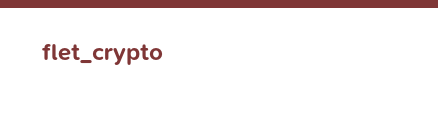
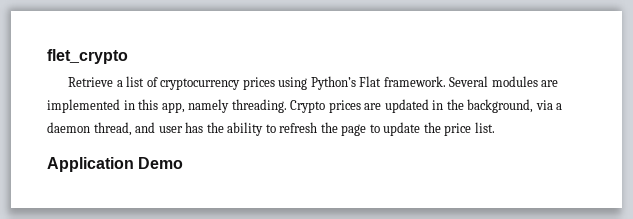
(163, 54) none -> [68,76,559,90] [47,99,563,113] [47,122,495,136] [47,157,184,172] // Retrieve a list of cryptocurrency prices using Python’s Flat framework. Several modules are implemented in this app, namely threading. Crypto prices are updated in the background, via a daemon thread, and user has the ability to refresh the page to update the price list. // Application Demo

